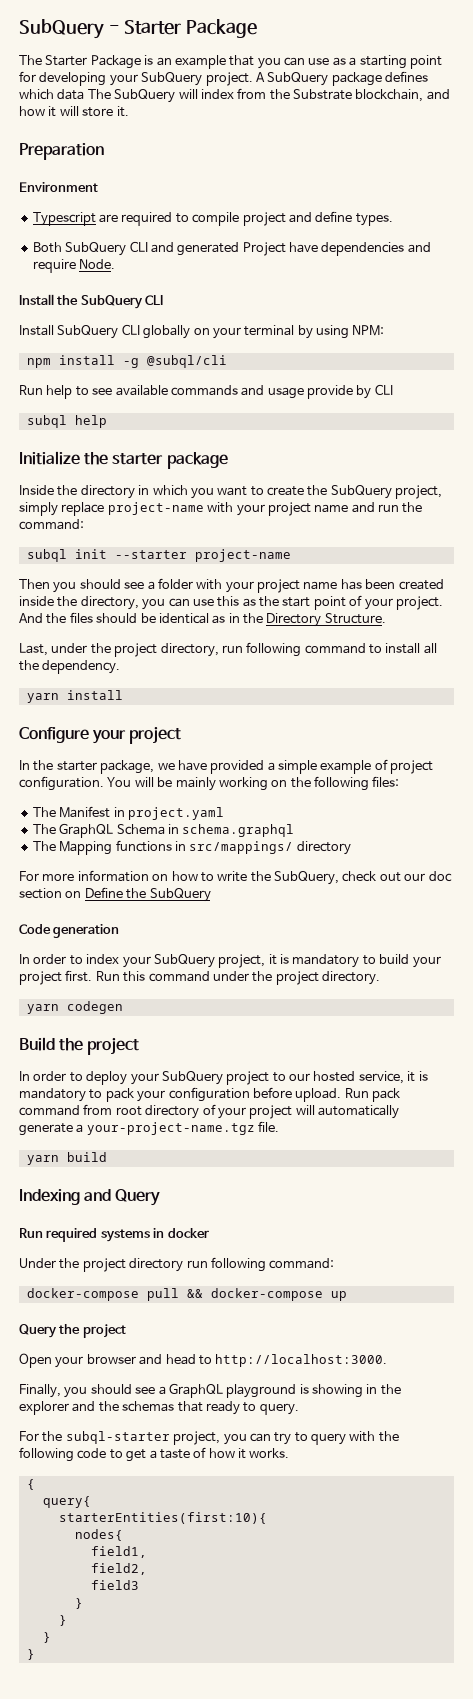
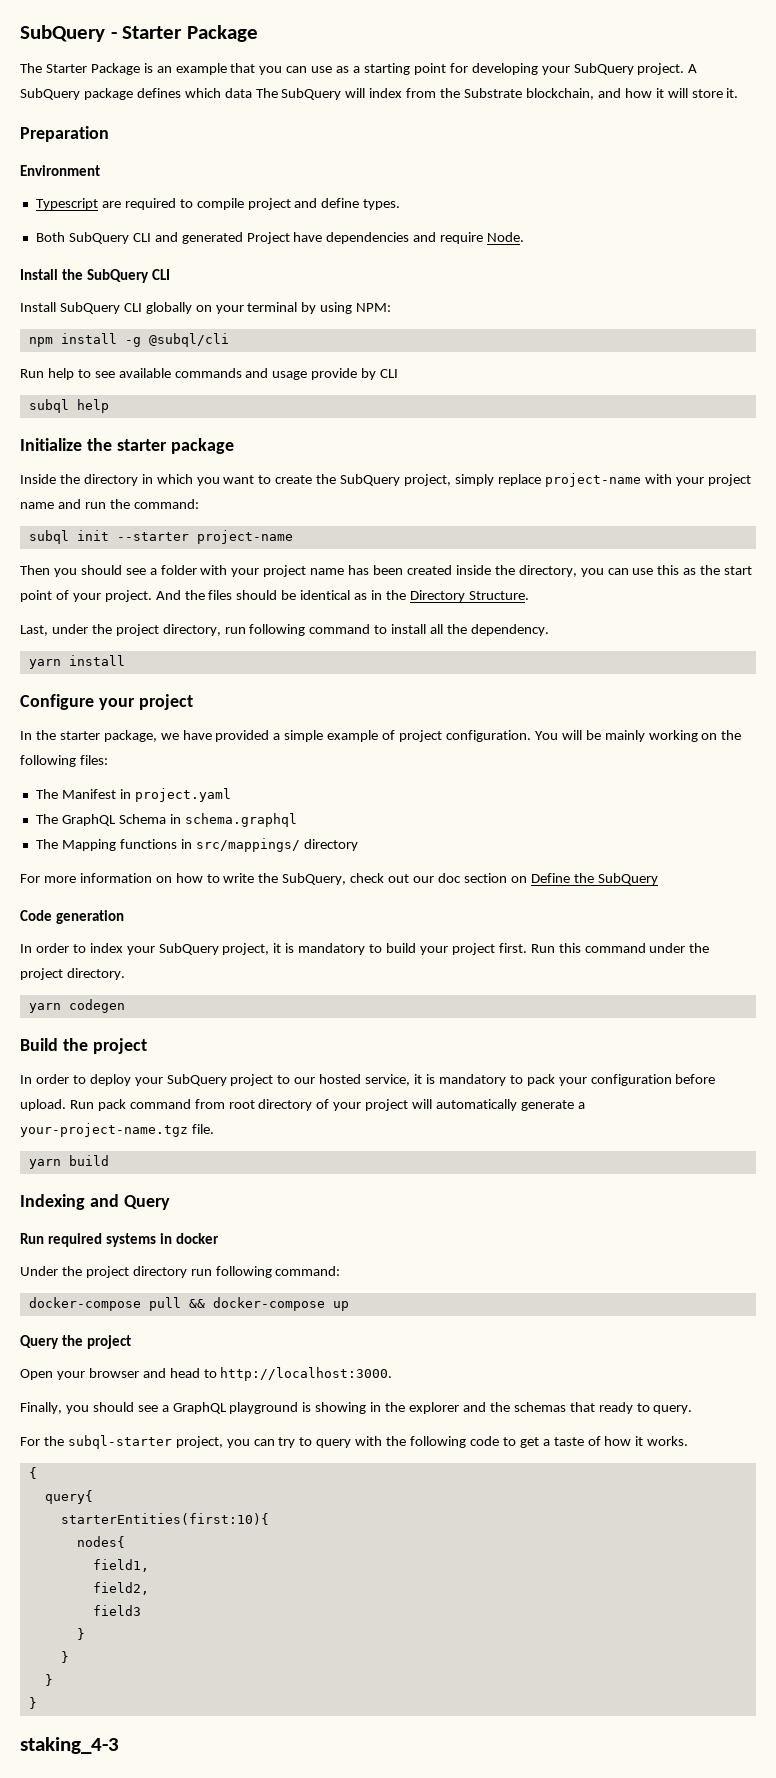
(35, 1654) none -> [20,1737,119,1754] // staking_4-3

